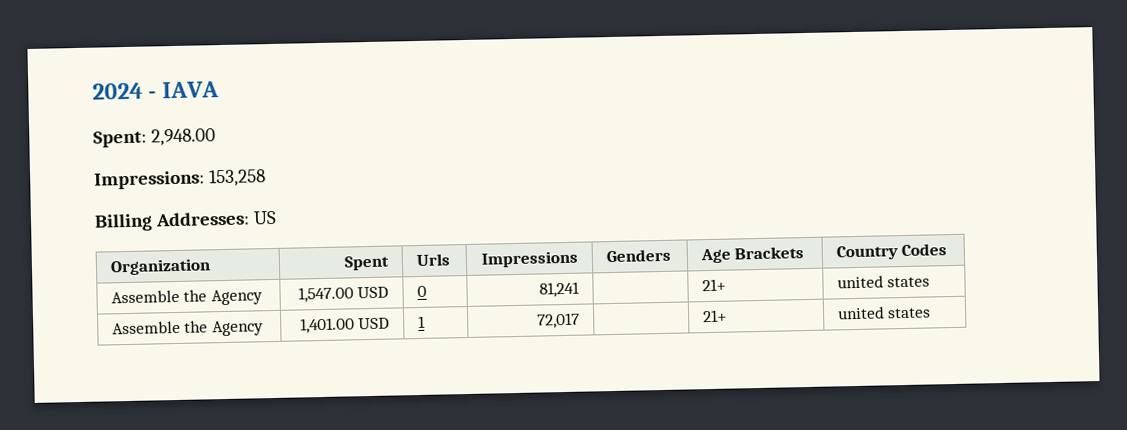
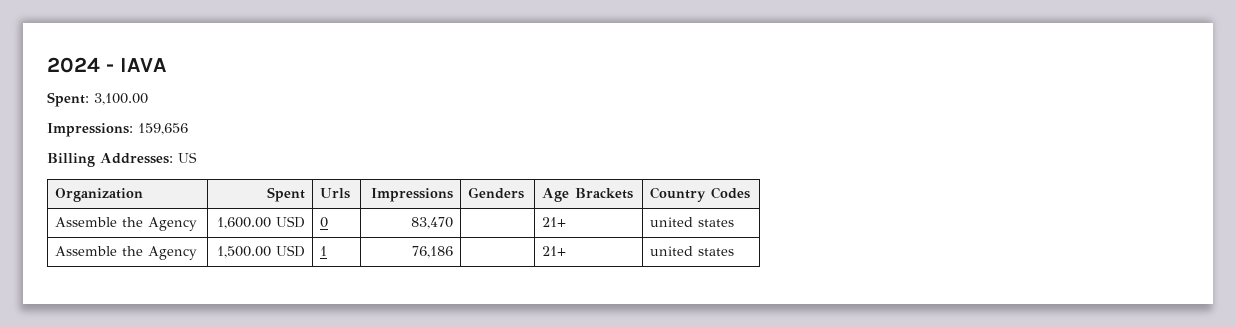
[151,128,217,146] 2,948.00 -> [94,93,148,105] 3,100.00
[209,169,267,187] 153,258 -> [138,123,188,135] 159,656
[297,286,354,303] 1,547.00 -> [216,217,271,229] 1,600.00
[539,281,581,298] 81,241 -> [410,217,453,229] 83,470
[299,317,355,334] 1,401.00 -> [216,246,271,258] 1,500.00
[537,312,581,329] 72,017 -> [411,246,453,258] 76,186

